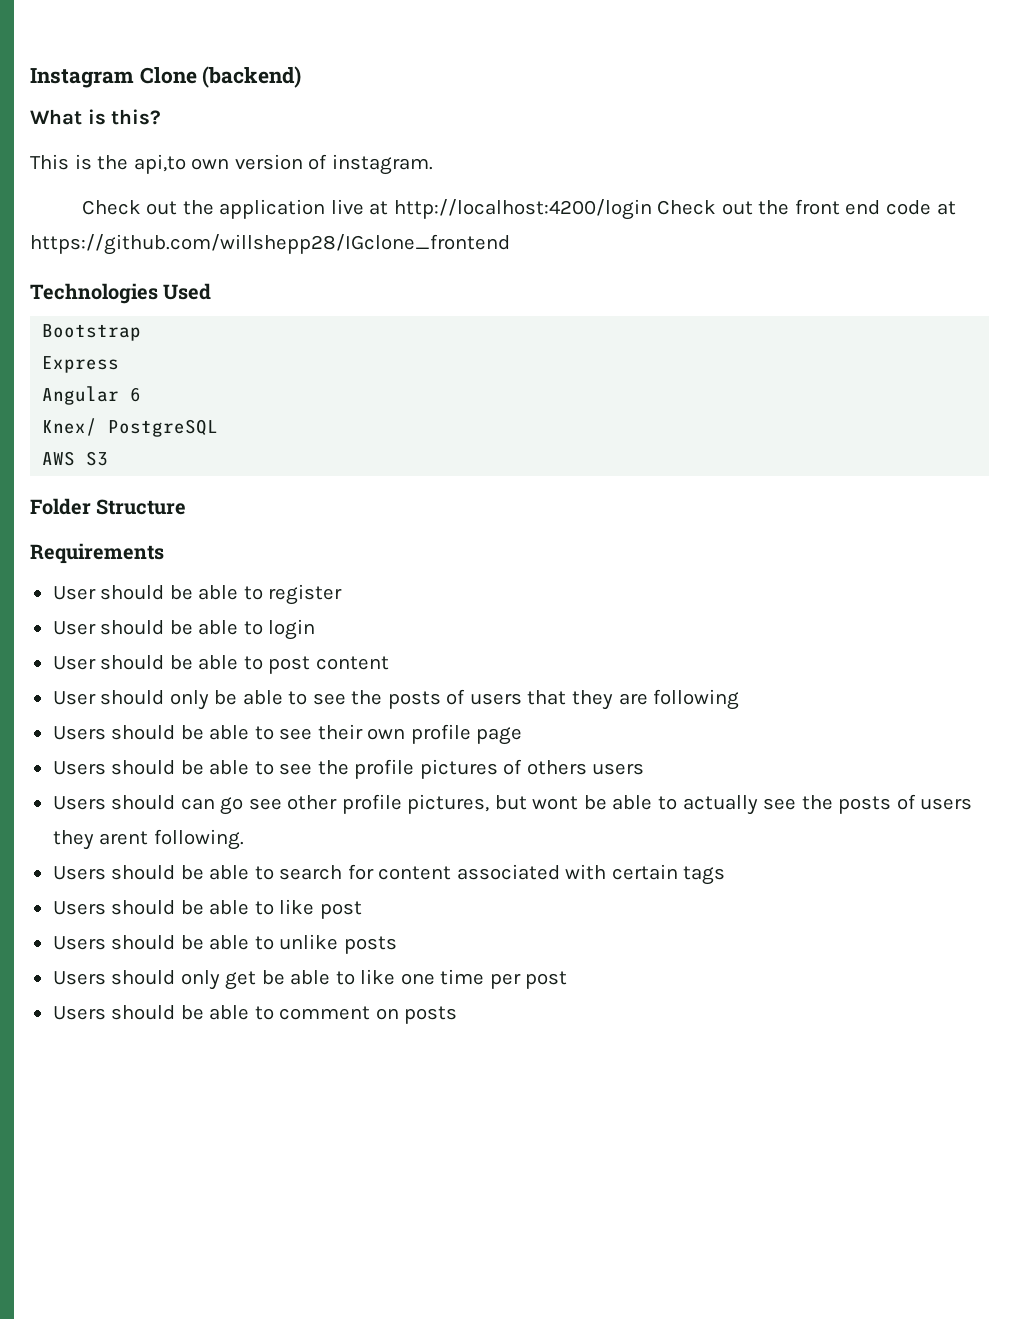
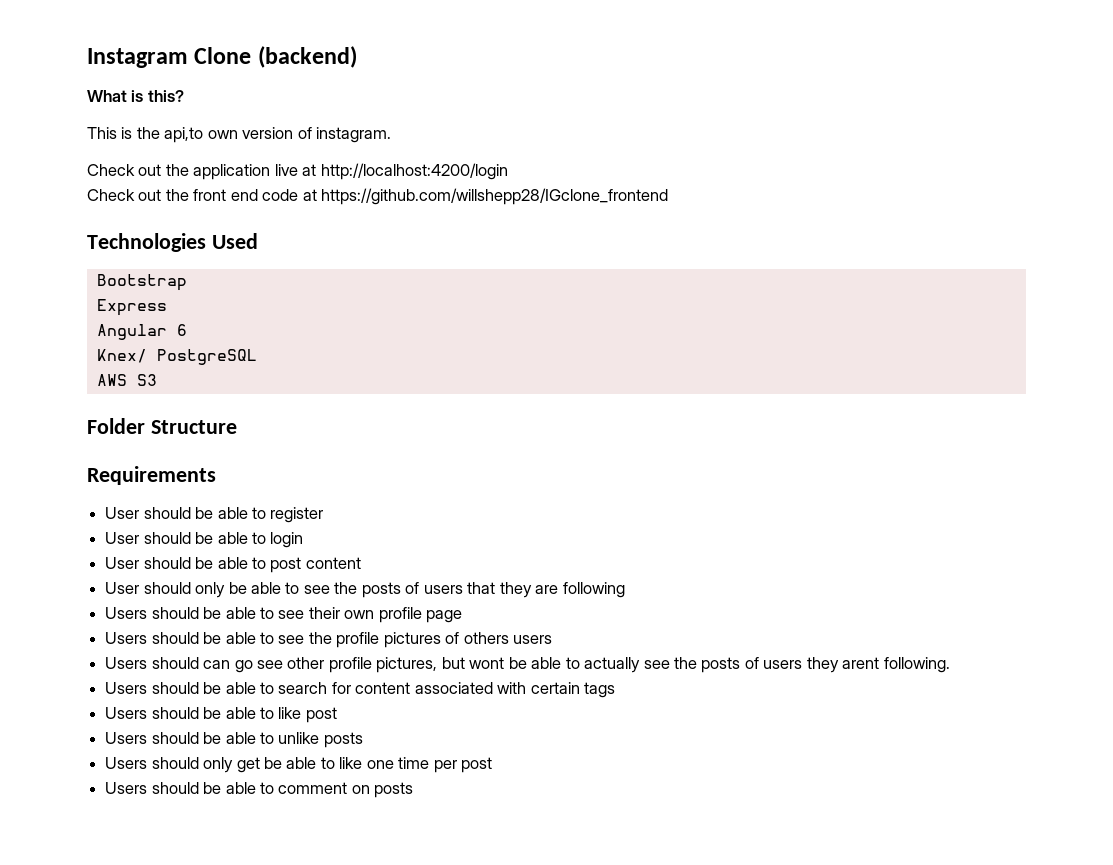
(652, 209) none -> (508, 171) //

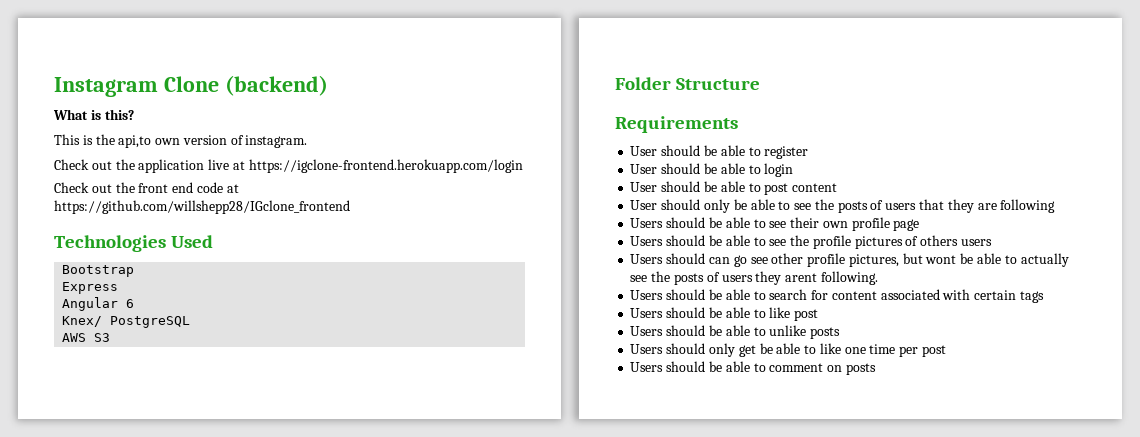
[320,163,508,180] http://localhost:4200/login -> [248,159,523,173] https://igclone-frontend.herokuapp.com/login

